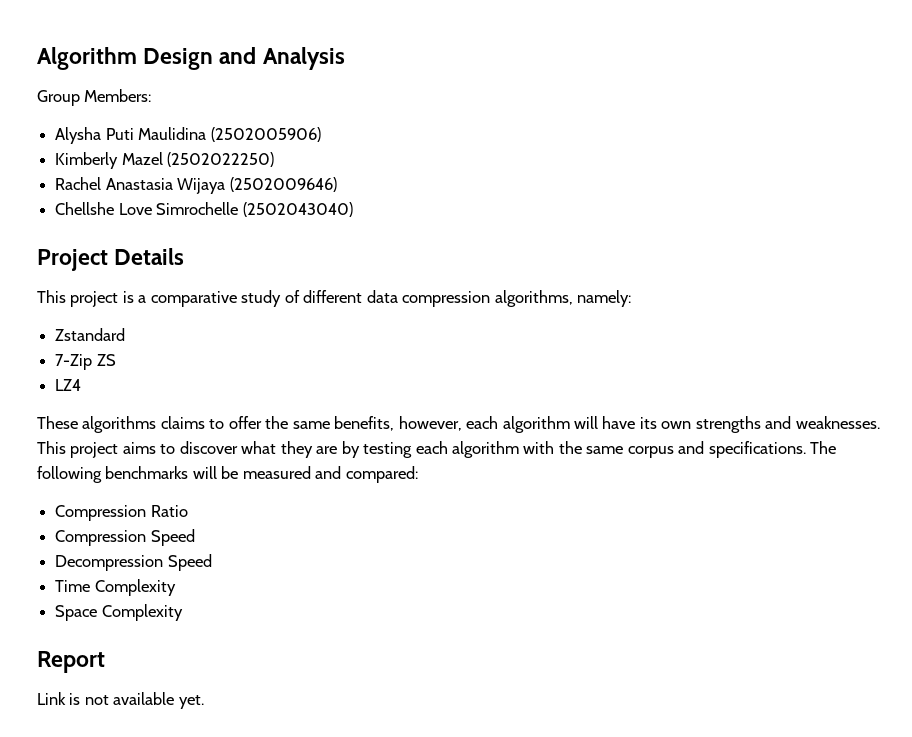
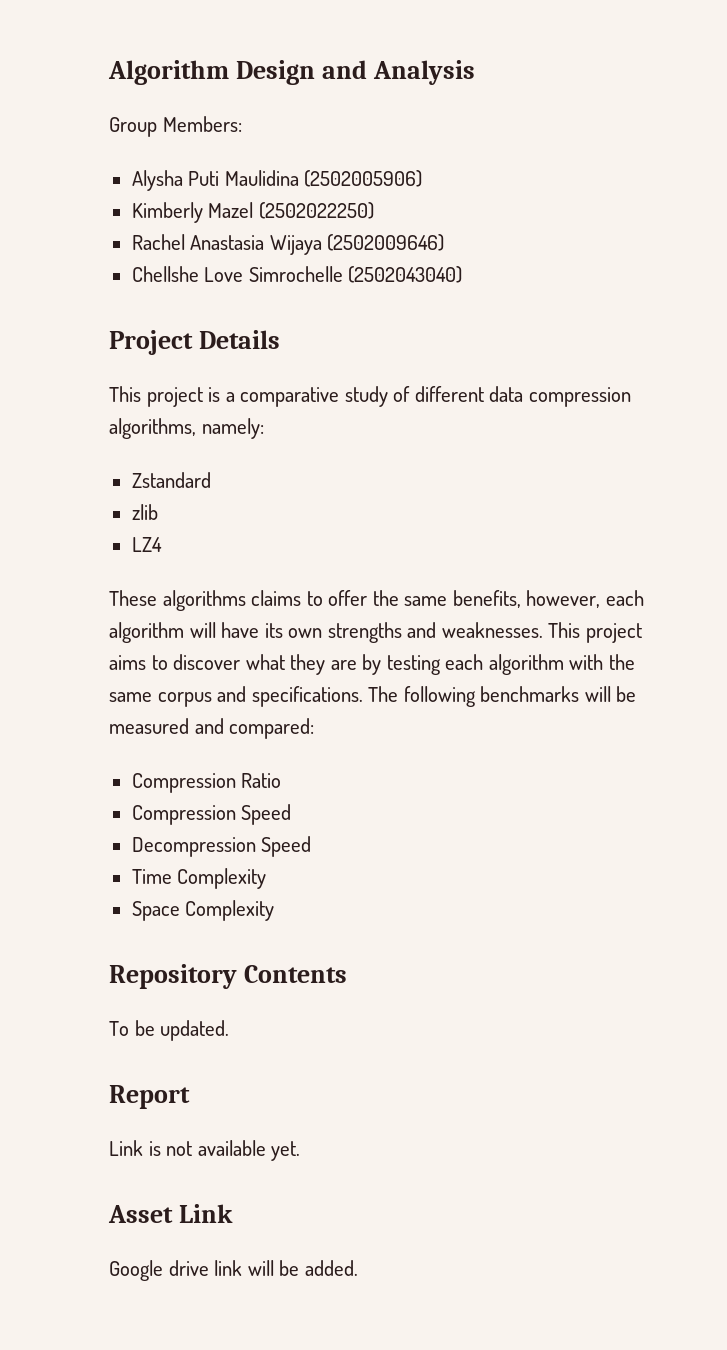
[55,354,116,370] 7-Zip ZS -> [131,504,158,520] zlib
(183, 612) none -> [109,964,347,989] [109,1020,230,1041] // Repository Contents // To be updated.
(204, 702) none -> [108,1204,233,1223] [109,1260,358,1281] // Asset Link // Google drive link will be added.

